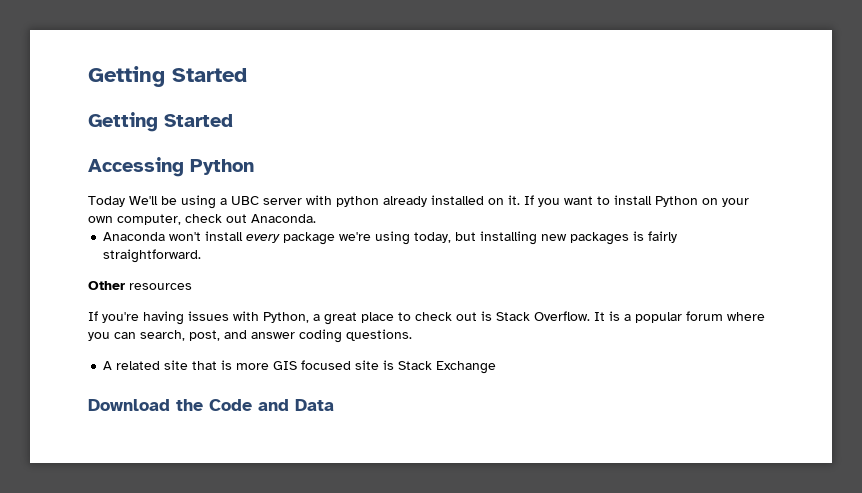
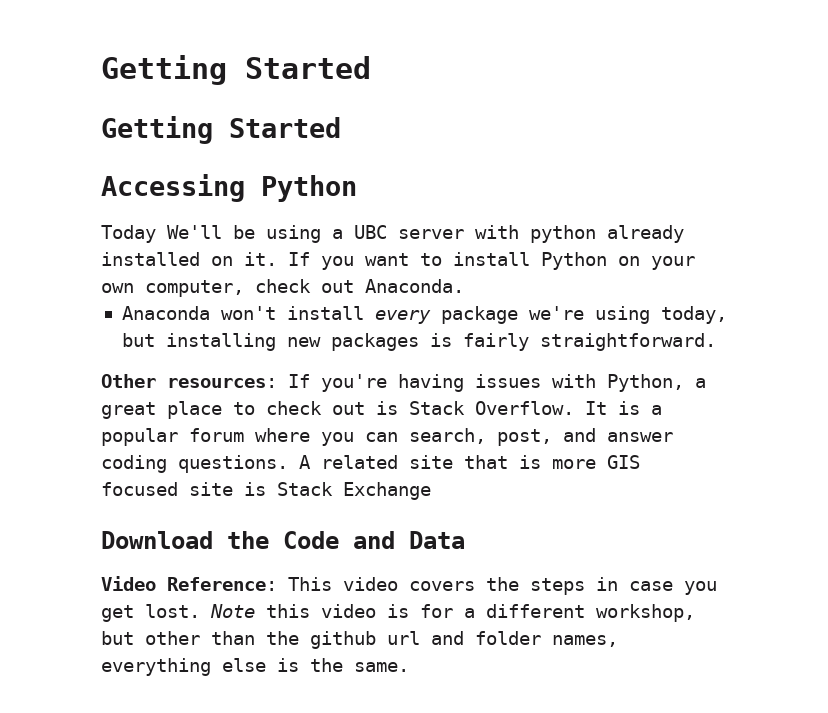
[129,283,192,290] resources // -> [167,378,277,388] resources:
(412, 335) // -> (288, 464) none
(334, 405) none -> [101,576,717,595] [101,604,695,622] [101,631,618,649] [101,658,409,676] // Video Reference: This video covers the steps in case you get lost. Note this video is for a different workshop, but other than the github url and folder names, everything else is the same.

